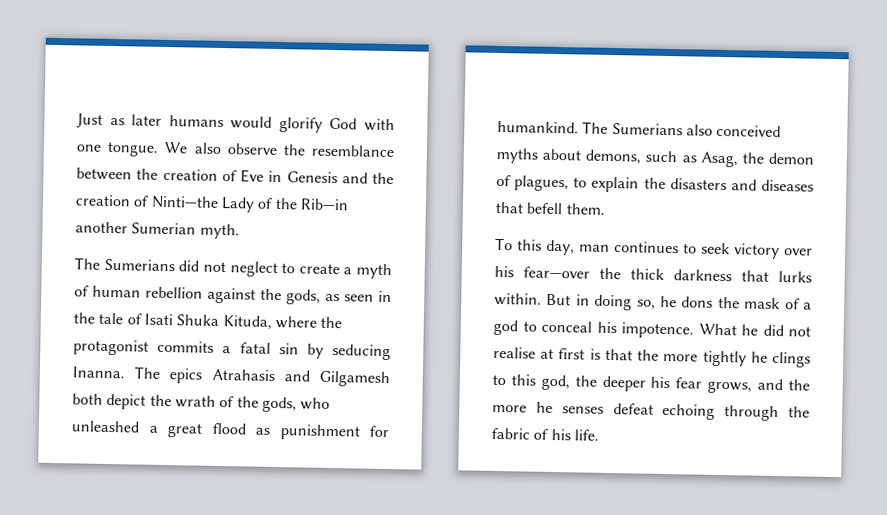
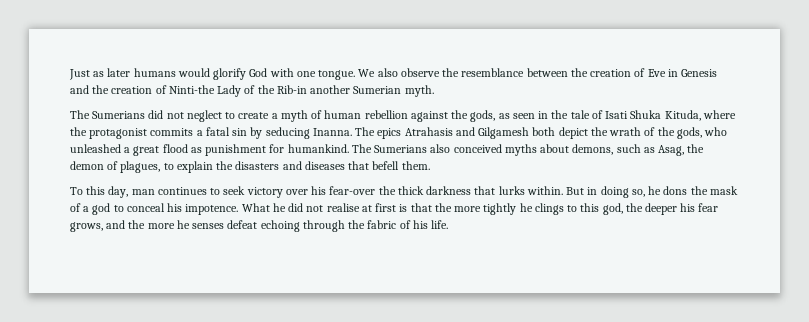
[150,195,219,209] Ninti—the -> [168,85,215,94] Ninti-the
[299,198,349,211] Rib—in -> [276,85,307,94] Rib-in
[523,266,590,279] fear—over -> [329,186,376,195] fear-over

